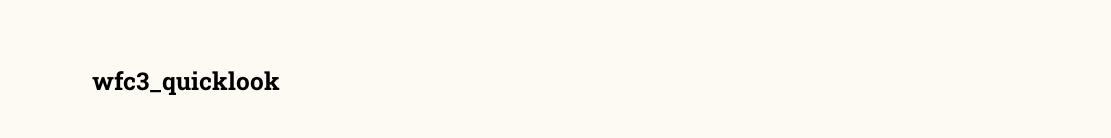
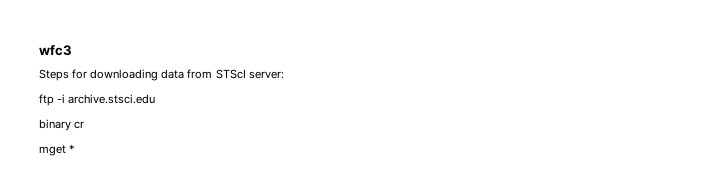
[92,71,280,95] wfc3_quicklook -> [39,45,72,56] [39,69,284,81] [39,94,156,106] [39,119,85,131] [39,144,75,156] wfc3 // Steps for downloading data from STScI server: // ftp -i archive.stsci.edu // binary cr // mget *

